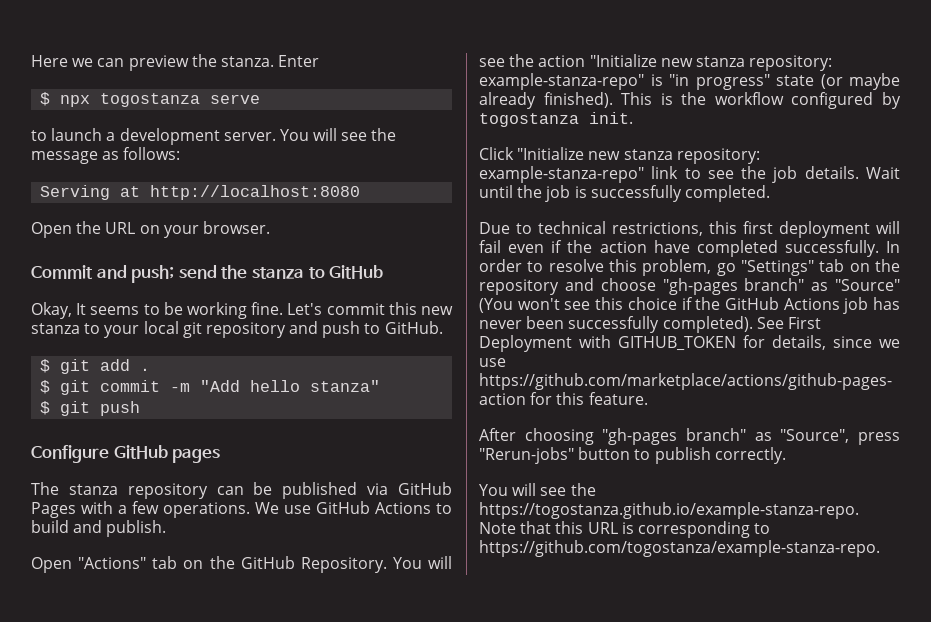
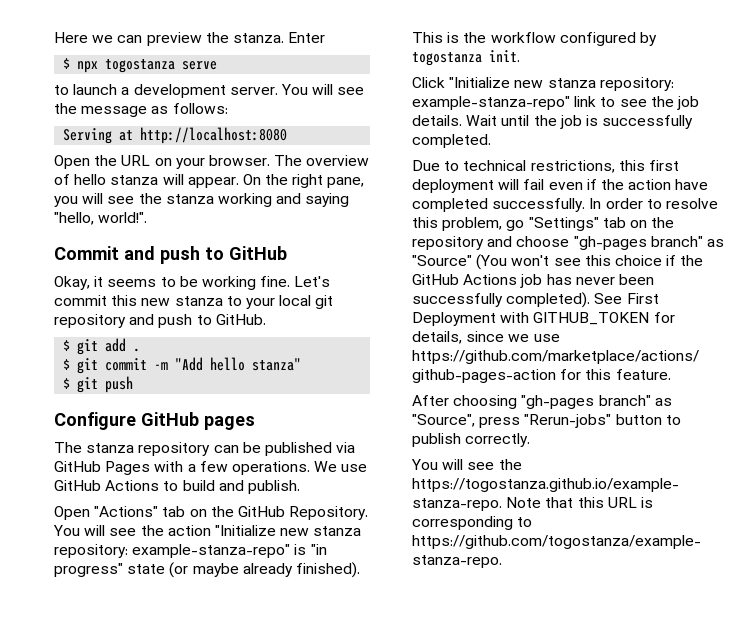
[31,265,304,283] // Commit and push; send the stanza -> [274,155,370,166] [54,174,365,188] [54,193,350,207] [54,212,148,225] [54,246,200,264] The overview of hello stanza will appear. On the right pane, you will see the stanza working and saying "hello, world!". // Commit and push
[76,303,87,315] It -> [94,276,104,287] it

